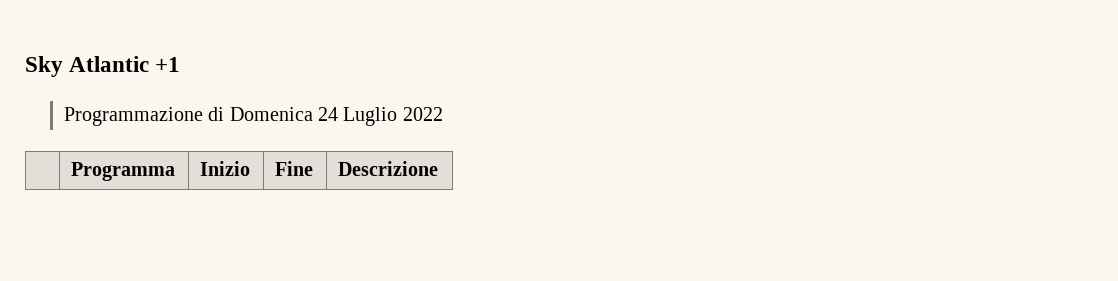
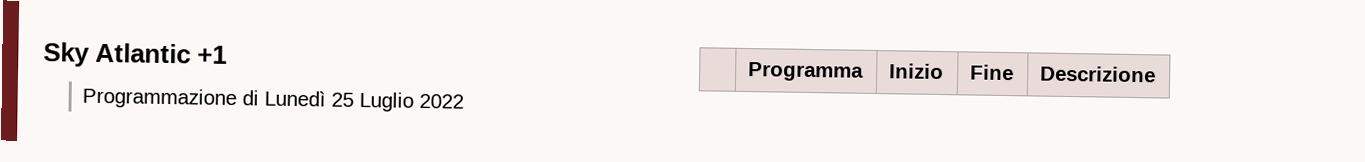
[229,107,339,121] Domenica 24 -> [264,90,355,107] Lunedì 25

